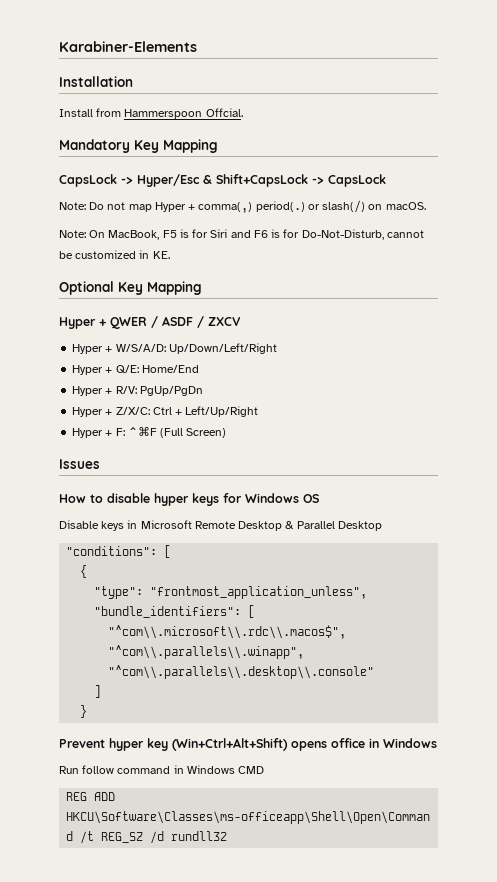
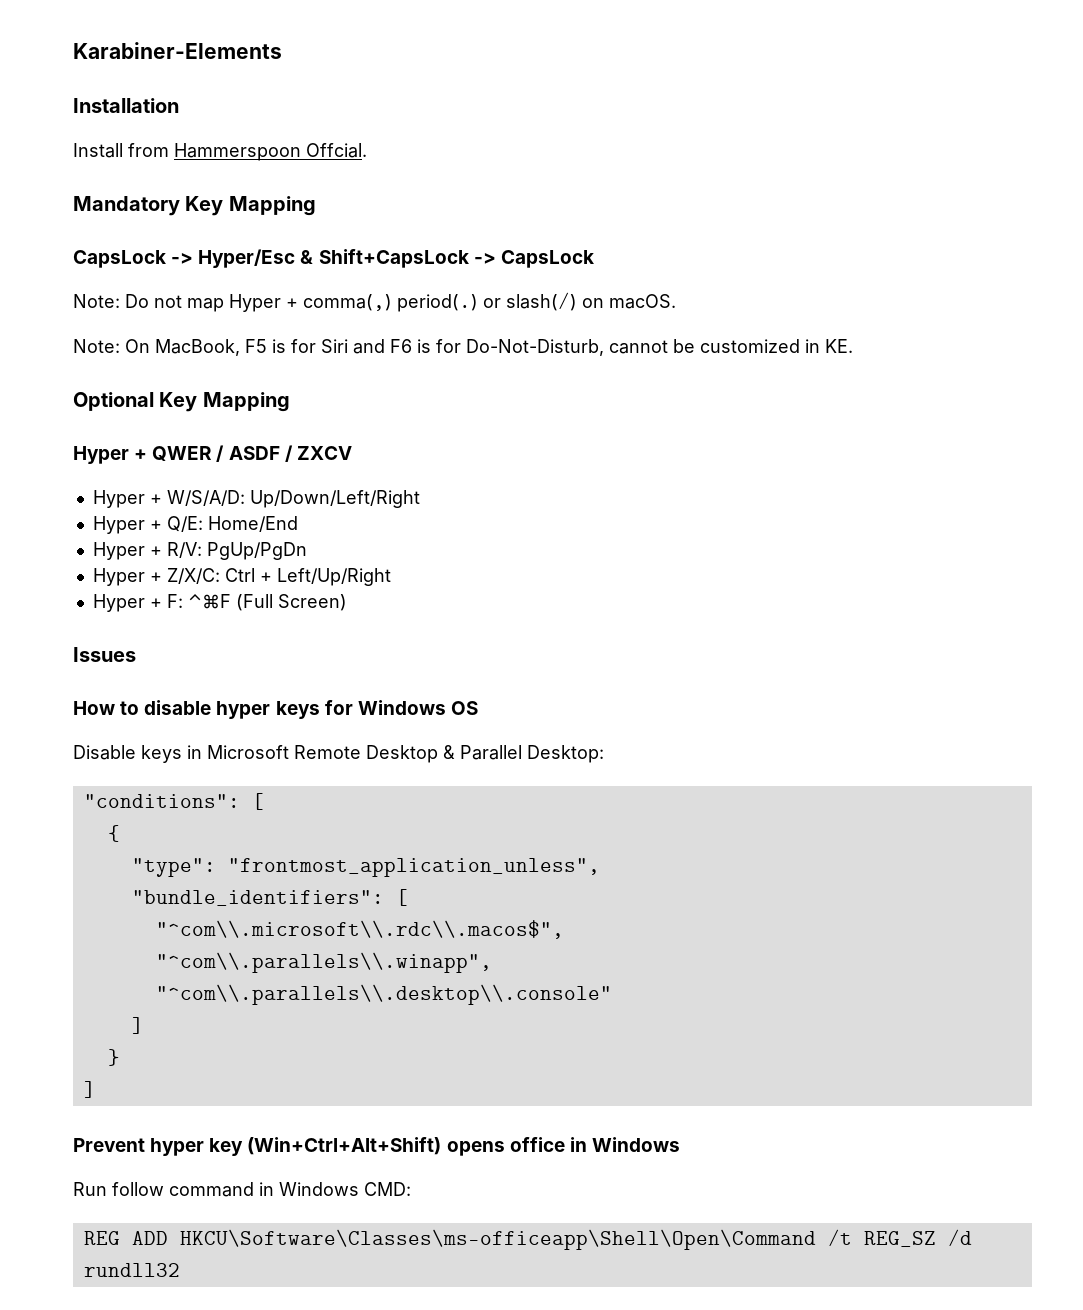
[337,521,382,531] Desktop -> [527,745,604,763] Desktop:
(88, 711) none -> [83,1081,96,1098] // ]
[238,766,265,774] CMD -> [364,1182,411,1196] CMD:

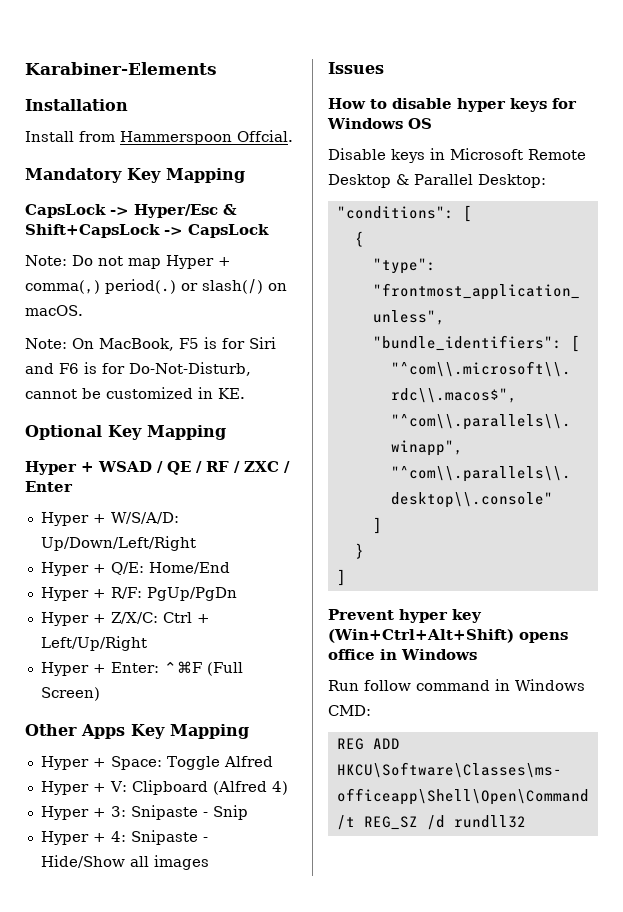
[152,445,352,462] QWER / ASDF / ZXCV -> [98,461,290,475] [25,481,73,492] WSAD / QE / RF / ZXC / Enter
[166,542,202,558] R/V: -> [110,587,142,599] R/F:
[166,594,183,608] F: -> [110,662,159,673] Enter:
(347, 602) none -> [25,724,249,739] [40,756,273,770] [40,780,288,795] [40,805,248,820] [40,830,208,845] [40,855,209,870] // Other Apps Key Mapping // Hyper + Space: Toggle Alfred // Hyper + V: Clipboard (Alfred 4) // Hyper + 3: Snipaste - Snip // Hyper + 4: Snipaste - Hide/Show all images

